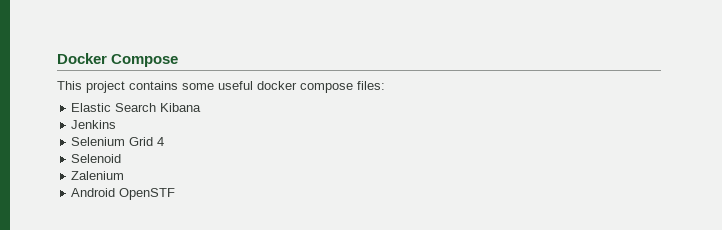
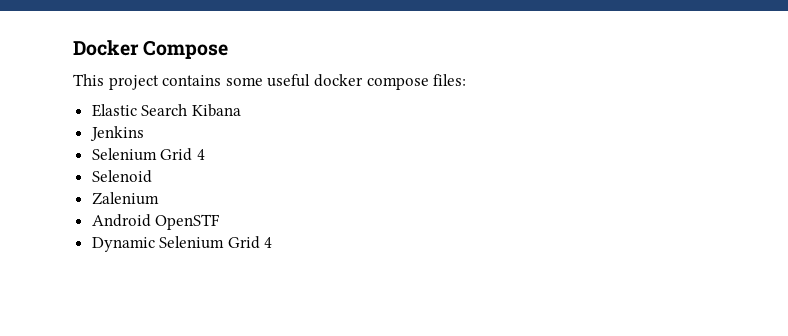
(176, 194) none -> [91,236,273,252] // Dynamic Selenium Grid 4

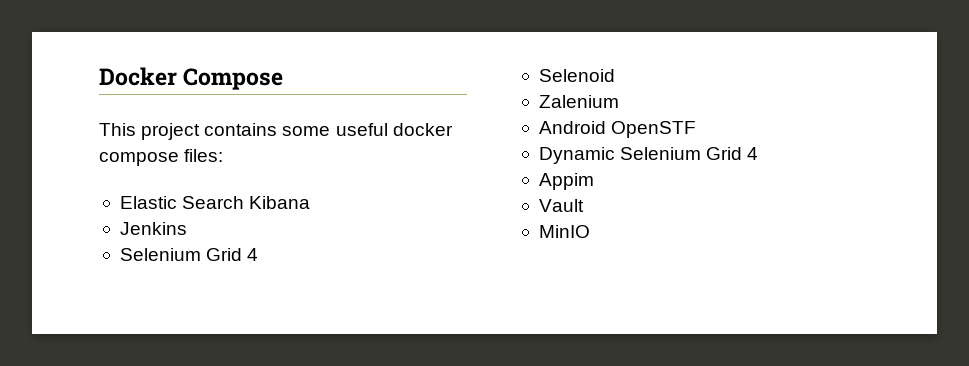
(273, 242) none -> [538,173,594,190] [538,199,584,212] [538,225,590,238] // Appim // Vault // MinIO

